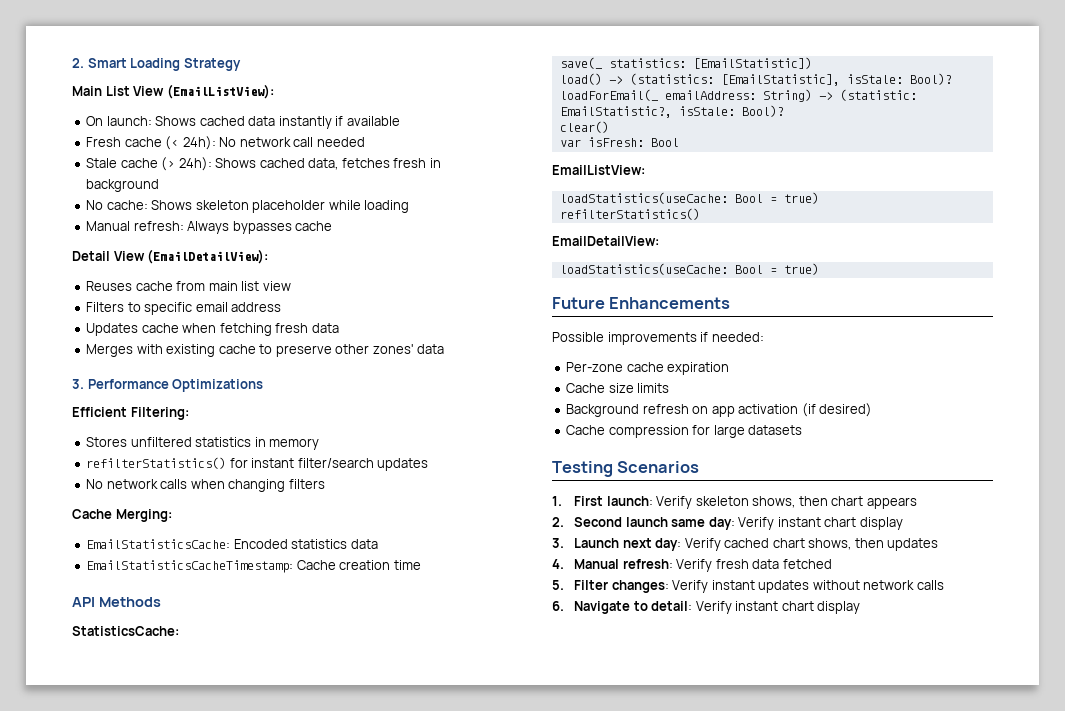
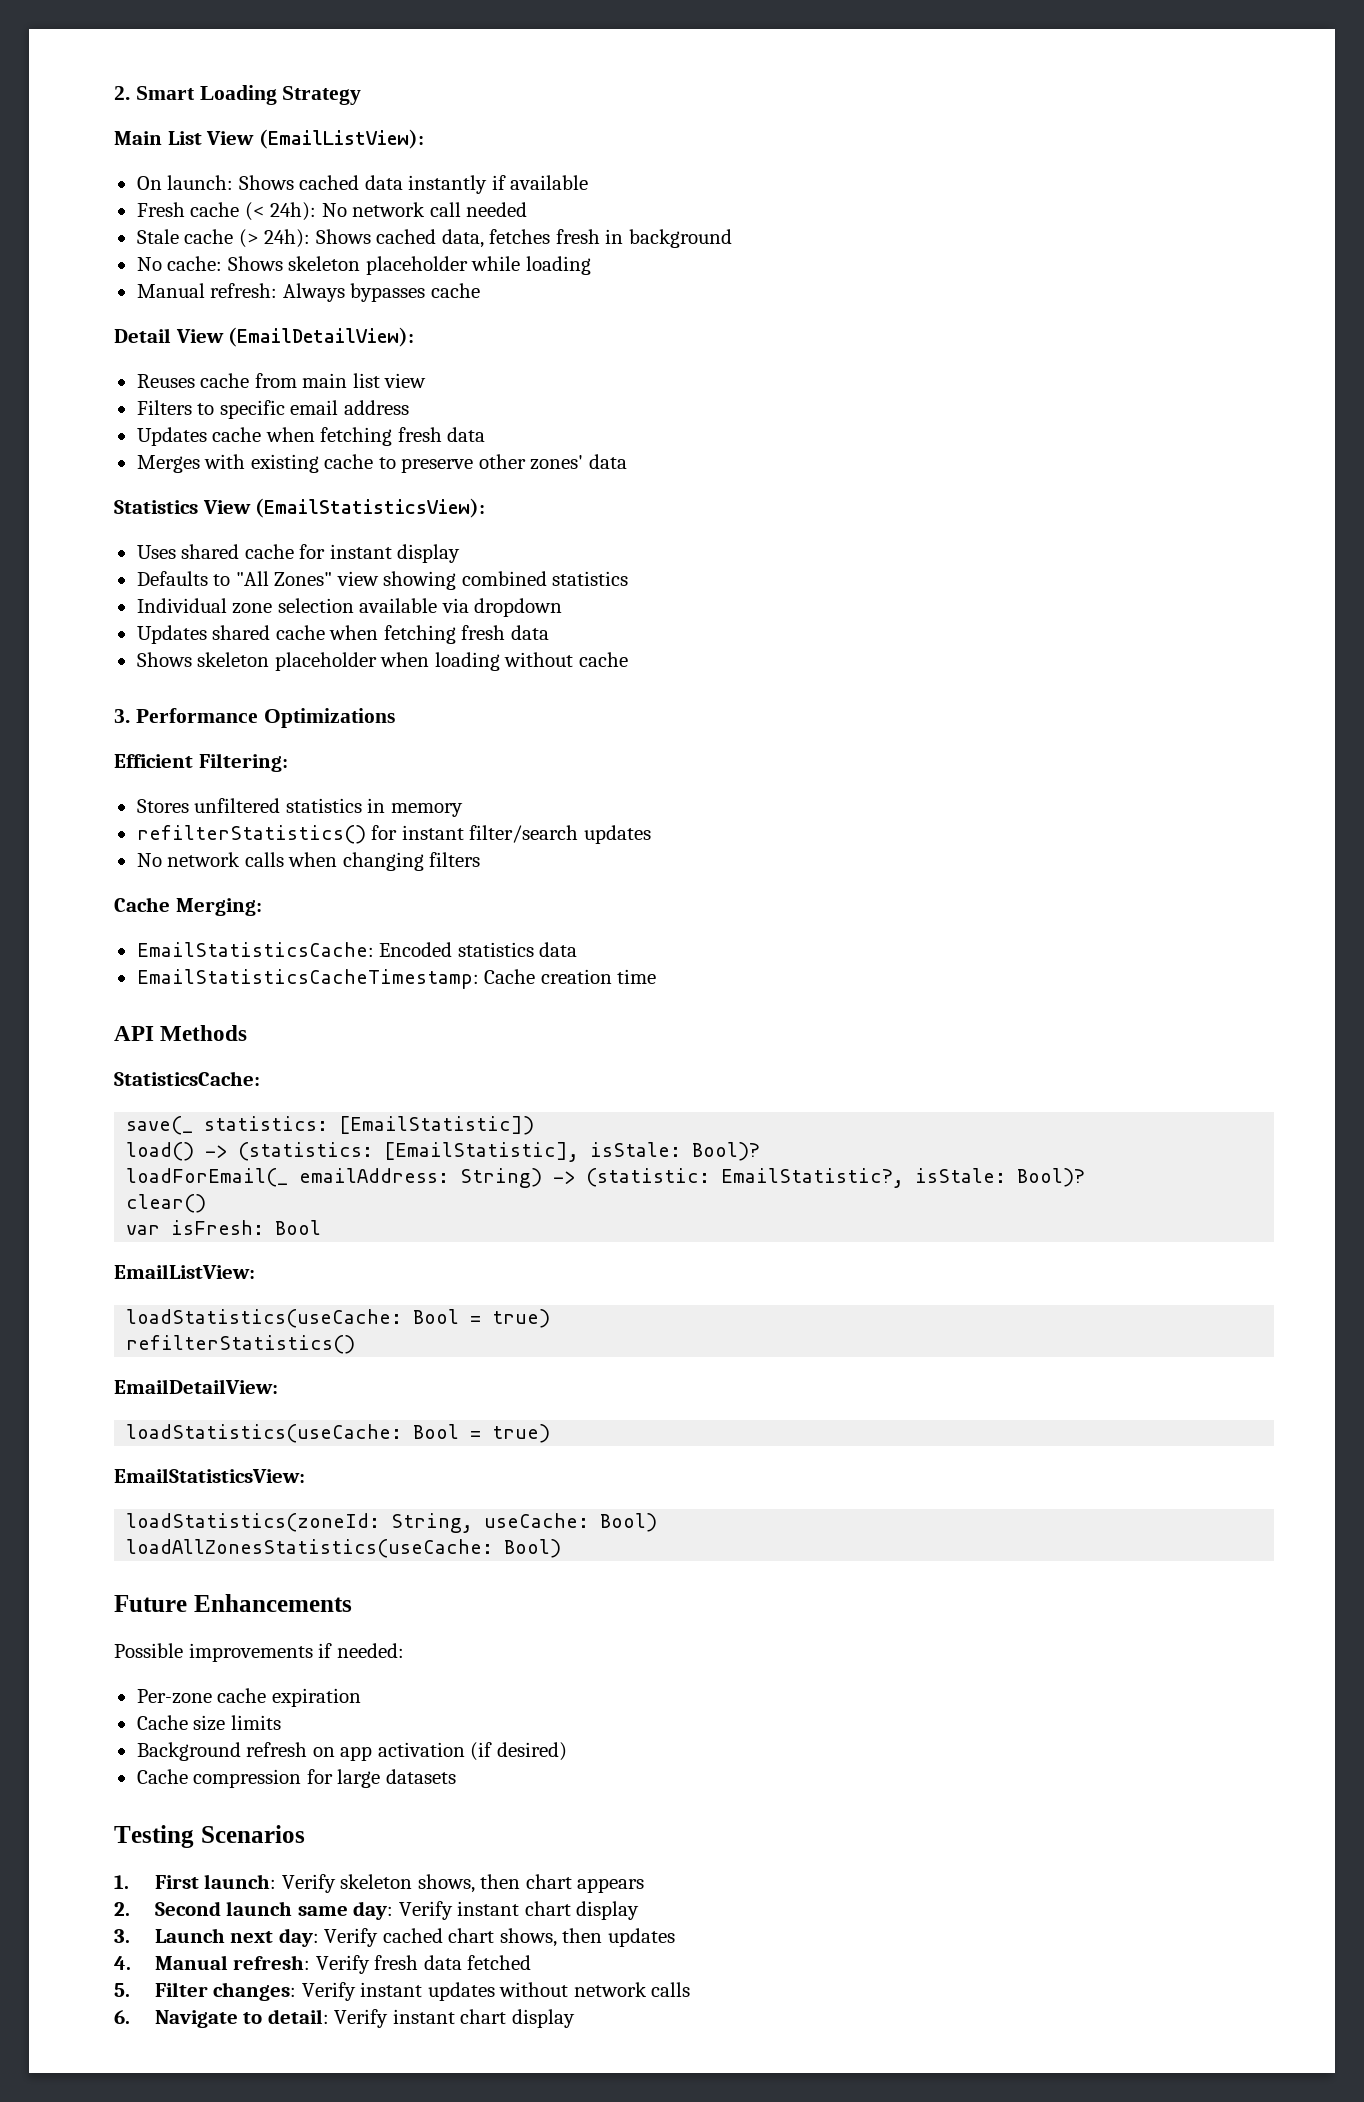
(445, 349) none -> [114,498,486,518] [136,544,461,563] [136,571,629,590] [136,598,563,617] [136,625,549,644] [136,652,628,671] // Statistics View (EmailStatisticsView): // Uses shared cache for instant display // Defaults to "All Zones" view showing combined statistics // Individual zone selection available via dropdown // Updates shared cache when fetching fresh data // Shows skeleton placeholder when loading without cache
(819, 269) none -> [114,1468,305,1483] [126,1513,658,1533] [126,1539,562,1558] // EmailStatisticsView: // loadStatistics(zoneId: String, useCache: Bool) // loadAllZonesStatistics(useCache: Bool)

